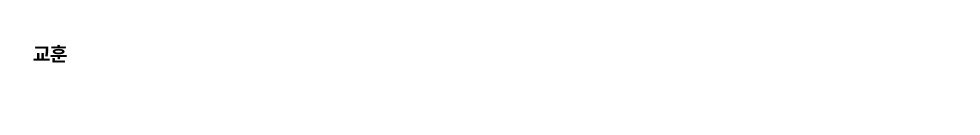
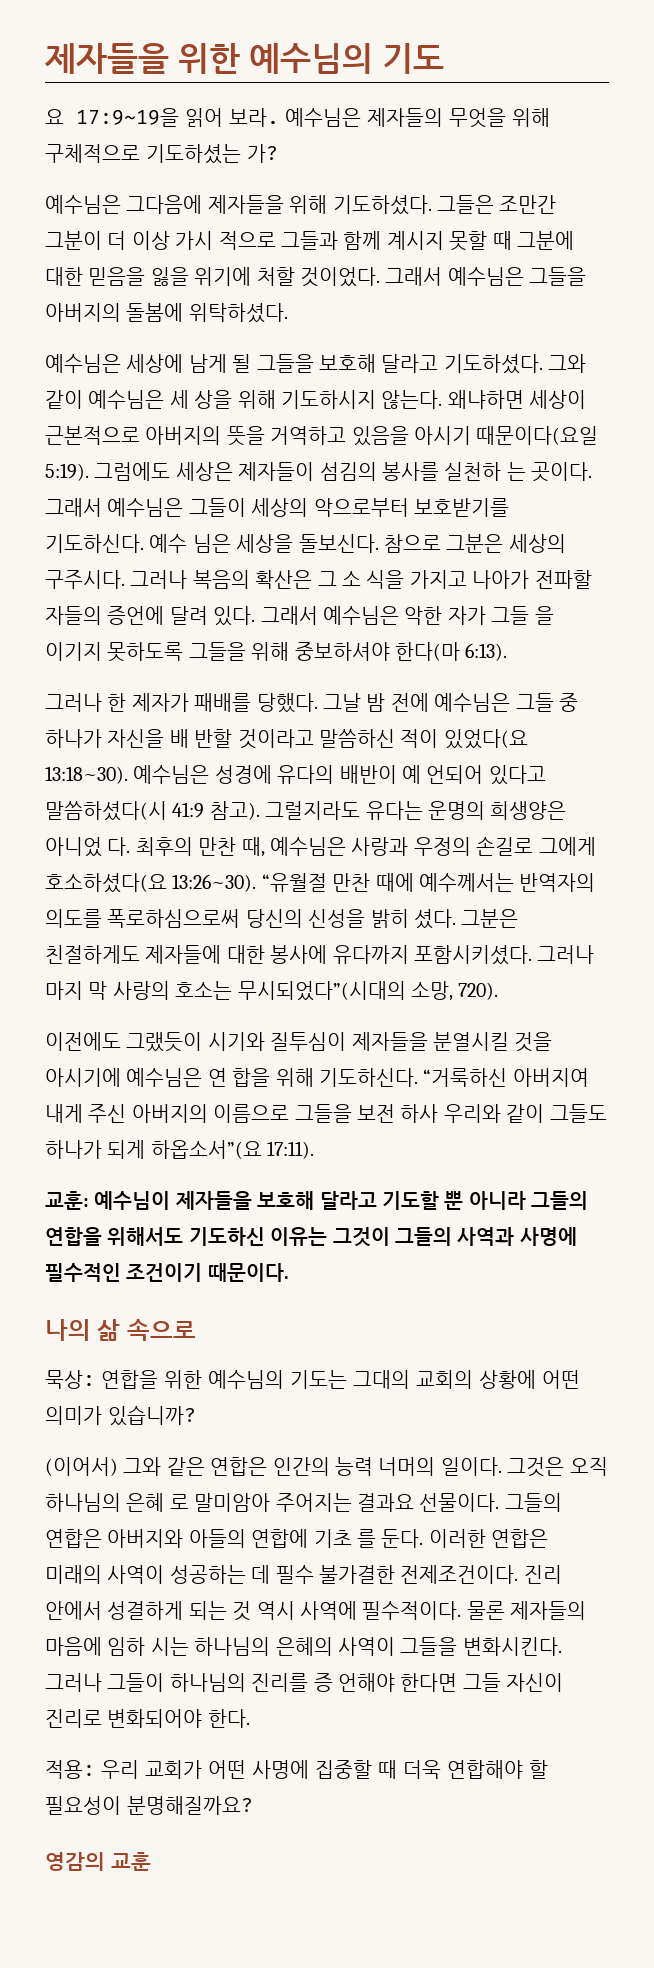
(33, 53) none -> [45,43,444,74] [45,108,550,128] [45,144,278,164] [45,195,557,215] [45,231,574,251] [45,267,587,287] [45,303,288,323] [45,354,587,374] [45,390,587,409] [45,426,599,446] [45,462,593,482] [45,498,509,517] [45,534,566,553] [45,570,592,589] [45,606,554,626] [45,642,508,662] [45,693,578,713] [45,729,528,749] [45,765,546,785] [45,801,567,821] [45,836,596,857] [45,873,596,893] [45,909,519,929] [45,945,595,965] [45,981,499,1001] [45,1032,553,1052] [45,1068,589,1087] [45,1104,607,1123] [45,1140,315,1159] [45,1191,589,1210] [45,1227,577,1247] [45,1263,289,1282] [45,1319,196,1342] [45,1370,580,1389] [45,1405,196,1426] [45,1457,608,1477] [45,1493,562,1512] [45,1529,549,1548] [45,1565,562,1584] [45,1601,587,1621] [45,1637,562,1656] [45,1673,564,1692] [45,1709,250,1728] [45,1760,548,1779] [45,1796,253,1815] [45,1852,105,1871] 제자들을 위한 예수님의 기도 // 요 17:9~19을 읽어 보라. 예수님은 제자들의 무엇을 위해 구체적으로 기도하셨는 가? // 예수님은 그다음에 제자들을 위해 기도하셨다. 그들은 조만간 그분이 더 이상 가시 적으로 그들과 함께 계시지 못할 때 그분에 대한 믿음을 잃을 위기에 처할 것이었다. 그래서 예수님은 그들을 아버지의 돌봄에 위탁하셨다. // 예수님은 세상에 남게 될 그들을 보호해 달라고 기도하셨다. 그와 같이 예수님은 세 상을 위해 기도하시지 않는다. 왜냐하면 세상이 근본적으로 아버지의 뜻을 거역하고 있음을 아시기 때문이다(요일 5:19). 그럼에도 세상은 제자들이 섬김의 봉사를 실천하 는 곳이다. 그래서 예수님은 그들이 세상의 악으로부터 보호받기를 기도하신다. 예수 님은 세상을 돌보신다. 참으로 그분은 세상의 구주시다. 그러나 복음의 확산은 그 소 식을 가지고 나아가 전파할 자들의 증언에 달려 있다. 그래서 예수님은 악한 자가 그들 을 이기지 못하도록 그들을 위해 중보하셔야 한다(마 6:13). // 그러나 한 제자가 패배를 당했다. 그날 밤 전에 예수님은 그들 중 하나가 자신을 배 반할 것이라고 말씀하신 적이 있었다(요 13:18~30). 예수님은 성경에 유다의 배반이 예 언되어 있다고 말씀하셨다(시 41:9 참고). 그럴지라도 유다는 운명의 희생양은 아니었 다. 최후의 만찬 때, 예수님은 사랑과 우정의 손길로 그에게 호소하셨다(요 13:26~30). “유월절 만찬 때에 예수께서는 반역자의 의도를 폭로하심으로써 당신의 신성을 밝히 셨다. 그분은 친절하게도 제자들에 대한 봉사에 유다까지 포함시키셨다. 그러나 마지 막 사랑의 호소는 무시되었다”(시대의 소망, 720). // 이전에도 그랬듯이 시기와 질투심이 제자들을 분열시킬 것을 아시기에 예수님은 연 합을 위해 기도하신다. “거룩하신 아버지여 내게 주신 아버지의 이름으로 그들을 보전 하사 우리와 같이 그들도 하나가 되게 하옵소서”(요 17:11). // 교훈: 예수님이 제자들을 보호해 달라고 기도할 뿐 아니라 그들의 연합을 위해서도 기도하신 이유는 그것이 그들의 사역과 사명에 필수적인 조건이기 때문이다. // 나의 삶 속으로 // 묵상: 연합을 위한 예수님의 기도는 그대의 교회의 상황에 어떤 의미가 있습니까? // (이어서) 그와 같은 연합은 인간의 능력 너머의 일이다. 그것은 오직 하나님의 은혜 로 말미암아 주어지는 결과요 선물이다. 그들의 연합은 아버지와 아들의 연합에 기초 를 둔다. 이러한 연합은 미래의 사역이 성공하는 데 필수 불가결한 전제조건이다. 진리 안에서 성결하게 되는 것 역시 사역에 필수적이다. 물론 제자들의 마음에 임하 시는 하나님의 은혜의 사역이 그들을 변화시킨다. 그러나 그들이 하나님의 진리를 증 언해야 한다면 그들 자신이 진리로 변화되어야 한다. // 적용: 우리 교회가 어떤 사명에 집중할 때 더욱 연합해야 할 필요성이 분명해질까요? // 영감의

